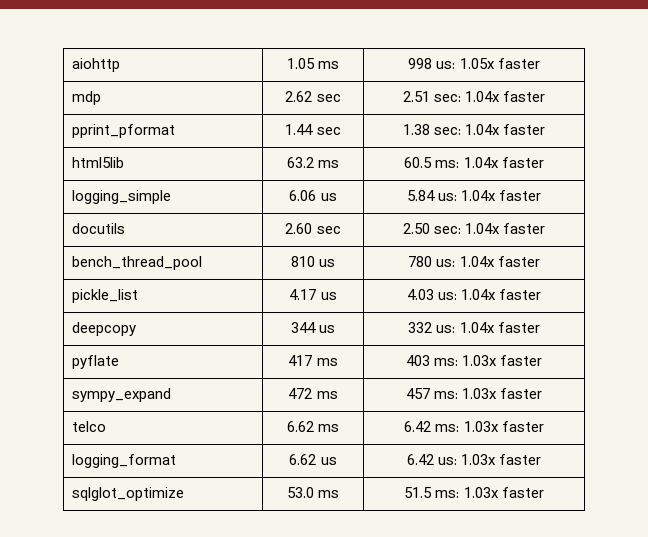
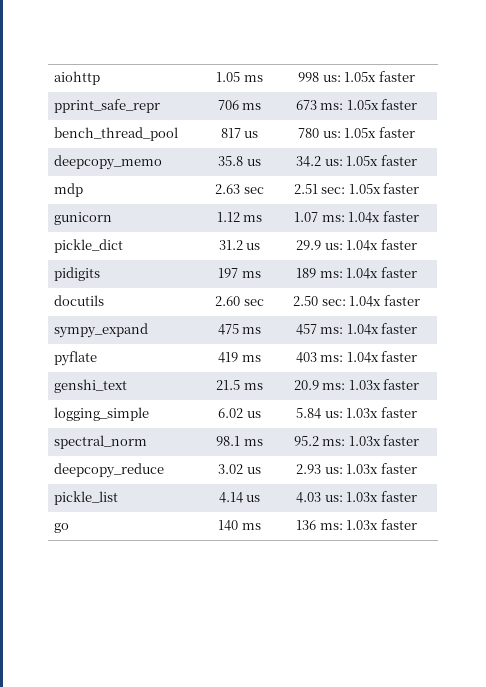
(540, 63) none -> [54,99,161,113] [217,100,262,110] [295,99,418,110] [54,127,179,141] [220,128,259,138] [298,127,415,138] [54,155,163,170] [218,156,261,166] [296,155,417,167] // pprint_safe_repr | 706 ms | 673 ms: 1.05x faster // bench_thread_pool | 817 us | 780 us: 1.05x faster // deepcopy_memo | 35.8 us | 34.2 us: 1.05x faster
[285,91,313,102] 2.62 -> [215,184,241,194] 2.63
[465,91,546,102] [71,124,175,138] [285,124,341,135] [402,124,546,135] [71,157,124,168] [286,157,340,168] [404,157,544,168] [71,190,171,204] [289,190,337,201] [406,190,542,201] 1.04x faster // pprint_pformat | 1.44 sec | 1.38 sec: 1.04x faster // html5lib | 63.2 ms | 60.5 ms: 1.04x faster // logging_simple | 6.06 us | 5.84 us: 1.04x faster -> [348,183,420,194] [54,212,113,225] [216,212,263,222] [294,211,419,223] [54,239,124,253] [218,240,261,250] [296,239,417,251] [54,267,101,281] [218,268,261,278] [296,267,417,279] 1.05x faster // gunicorn | 1.12 ms | 1.07 ms: 1.04x faster // pickle_dict | 31.2 us | 29.9 us: 1.04x faster // pidigits | 197 ms | 189 ms: 1.04x faster
[71,256,202,270] [290,256,336,267] [408,256,540,267] [71,289,138,303] [289,289,337,300] [406,289,542,300] [71,322,136,336] [290,322,336,333] [408,322,456,333] bench_thread_pool | 810 us | 780 us: 1.04x faster // pickle_list | 4.17 us | 4.03 us: 1.04x faster // deepcopy | 344 us | 332 us: -> [54,323,149,338] [217,324,262,335] [295,324,344,335] sympy_expand | 475 ms | 457 ms:
[288,355,313,366] 417 -> [218,352,239,363] 419
[462,355,543,366] [71,388,171,402] [288,388,338,399] [405,388,543,399] [71,421,106,432] [286,421,340,432] [404,421,544,432] [71,454,176,468] [289,454,337,465] [406,454,542,465] [71,487,184,501] [286,487,340,498] [404,487,433,498] 1.03x faster // sympy_expand | 472 ms | 457 ms: 1.03x faster // telco | 6.62 ms | 6.42 ms: 1.03x faster // logging_format | 6.62 us | 6.42 us: 1.03x faster // sqlglot_optimize | 53.0 ms | 51.5 -> [346,351,418,363] [54,379,128,393] [216,380,263,390] [293,379,420,390] [54,407,150,421] [218,408,261,418] [296,407,417,419] [54,435,148,449] [216,436,263,446] [293,435,420,446] [54,463,165,478] [218,464,261,474] [296,463,417,474] [54,491,119,505] [218,492,261,503] [296,491,417,503] [54,523,70,533] [218,520,261,531] [296,520,317,530] 1.04x faster // genshi_text | 21.5 ms | 20.9 ms: 1.03x faster // logging_simple | 6.02 us | 5.84 us: 1.03x faster // spectral_norm | 98.1 ms | 95.2 ms: 1.03x faster // deepcopy_reduce | 3.02 us | 2.93 us: 1.03x faster // pickle_list | 4.14 us | 4.03 us: 1.03x faster // go | 140 ms | 136

